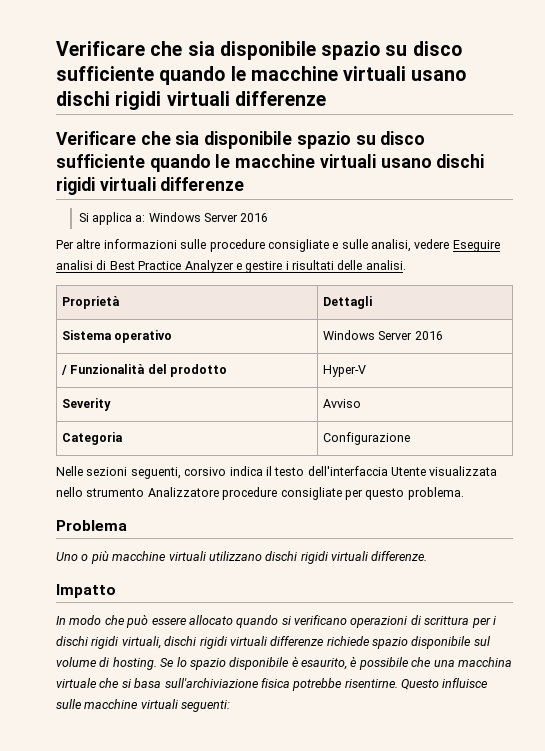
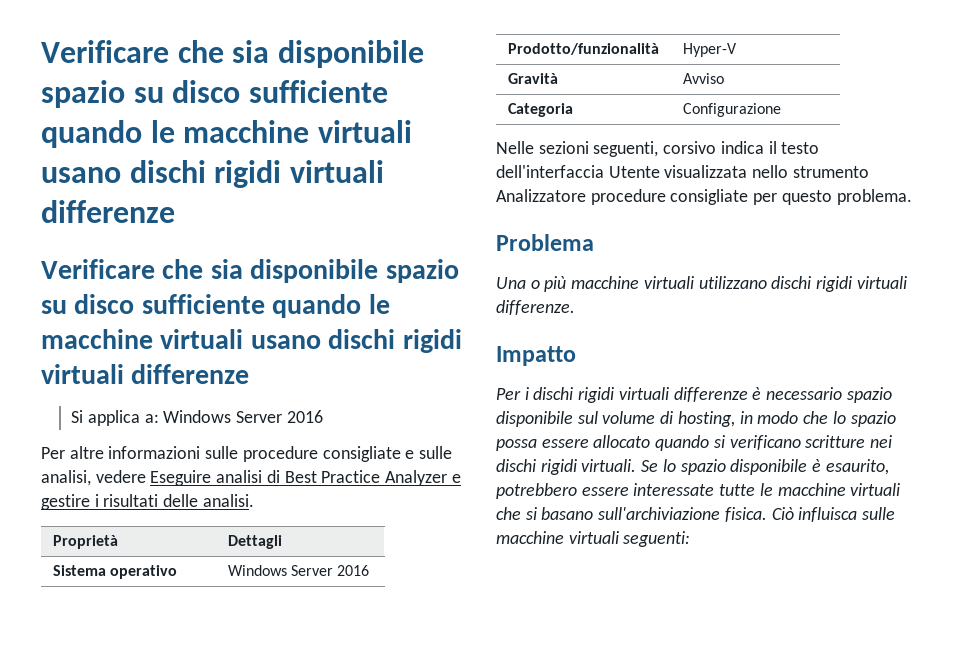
[60,364,228,377] / Funzionalità del prodotto -> [507,43,659,55] Prodotto/funzionalità
[61,398,111,411] Severity -> [507,73,558,84] Gravità
[56,552,78,561] Uno -> [496,277,526,289] Una
[56,614,149,628] In modo che può -> [496,387,892,403] [496,411,896,427] [496,439,537,451] Per i dischi rigidi virtuali differenze è necessario spazio disponibile sul volume di hosting, in modo che lo spazio possa
[350,615,496,628] [56,636,491,649] [56,657,157,670] operazioni di scrittura per i dischi rigidi virtuali, dischi rigidi virtuali differenze richiede spazio disponibile sul volume di hosting. -> [805,435,893,448] [496,459,637,475] scritture nei dischi rigidi virtuali.
[350,656,512,670] [56,678,489,691] è possibile che una macchina virtuale che si basa sull'archiviazione fisica potrebbe risentirne. Questo influisce -> [496,483,901,499] [496,507,858,522] potrebbero essere interessate tutte le macchine virtuali che si basano sull'archiviazione fisica. Ciò influisca

